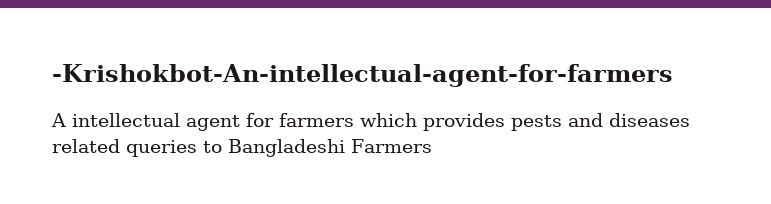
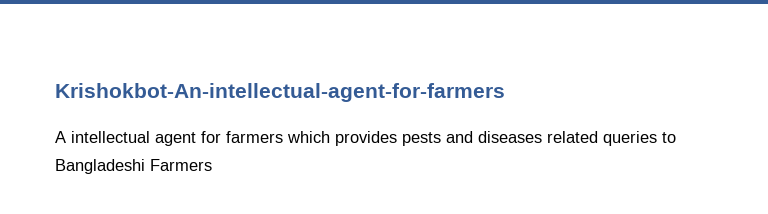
[52,64,673,87] -Krishokbot-An-intellectual-agent-for-farmers -> [55,83,505,102] Krishokbot-An-intellectual-agent-for-farmers

